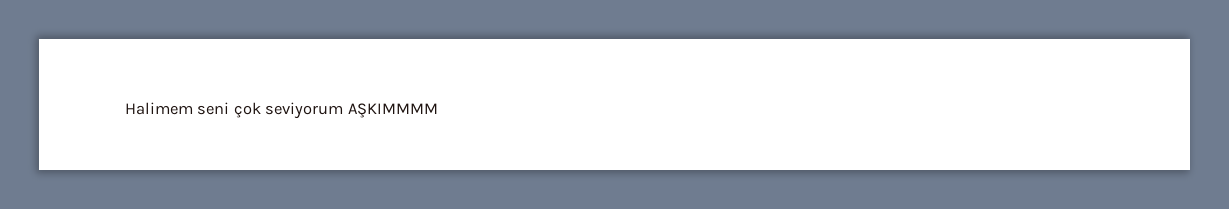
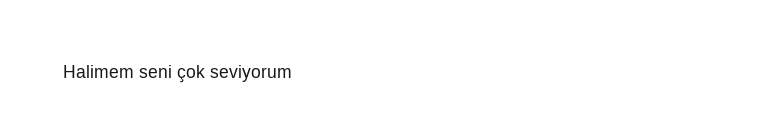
[347,103,438,118] AŞKIMMMM -> (292, 73) none

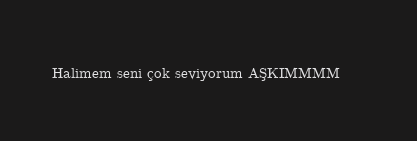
(292, 73) none -> [248,67,340,81] AŞKIMMMM

